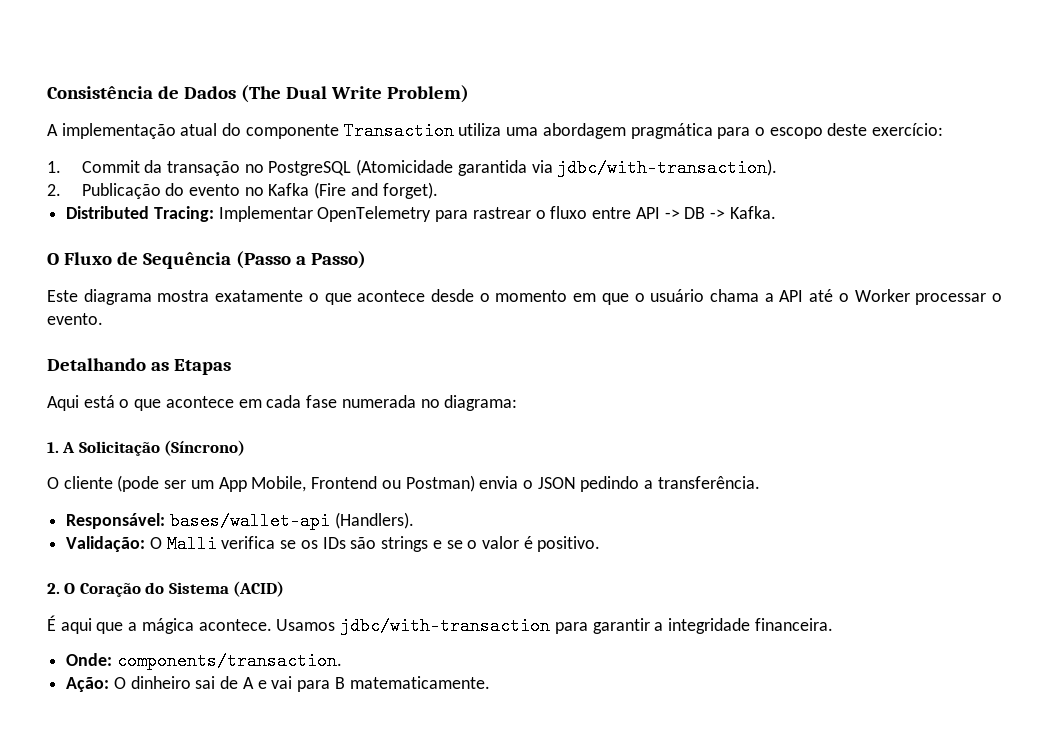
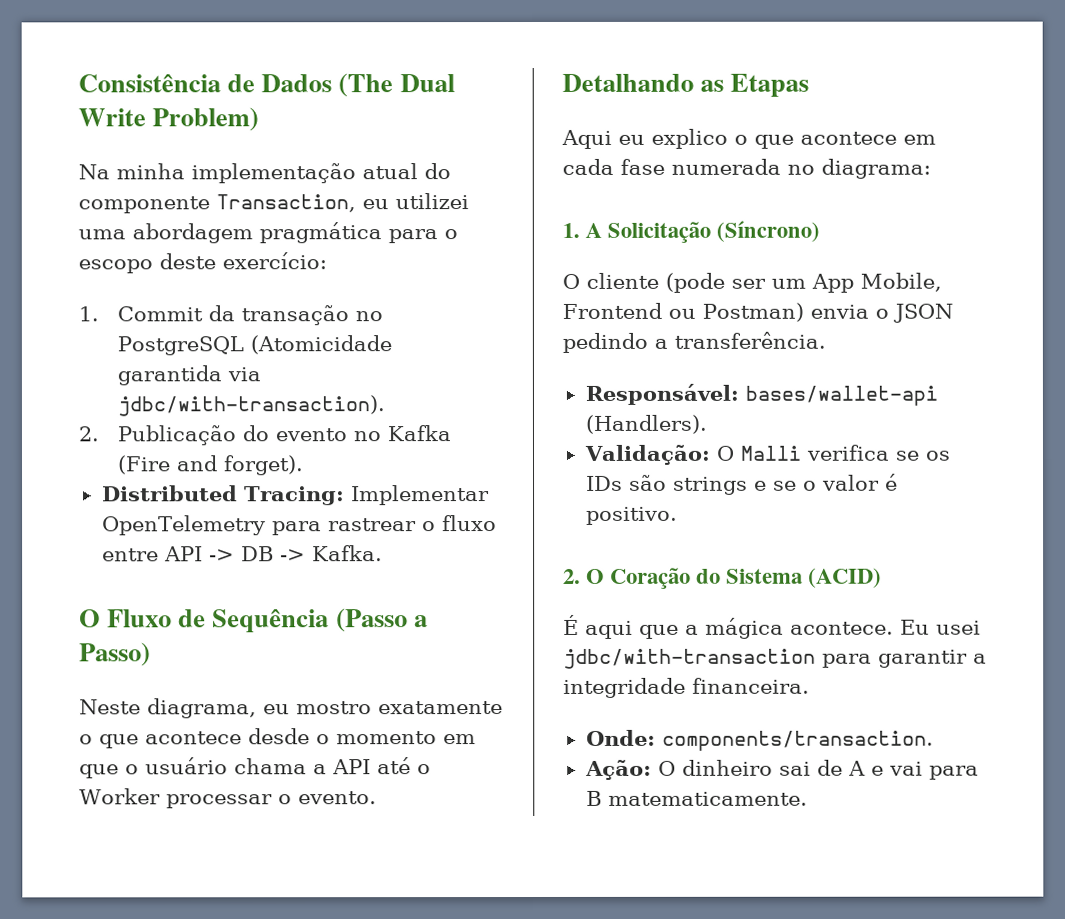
[47,124,58,136] A -> [78,163,185,180] Na minha
[343,122,502,140] Transaction utiliza -> [216,193,469,213] Transaction, eu utilizei
[47,289,210,305] Este diagrama mostra -> [79,698,372,719] Neste diagrama, eu mostro
[83,395,115,408] está -> [618,128,728,149] eu explico
[276,619,336,631] Usamos -> [900,619,981,635] Eu usei

